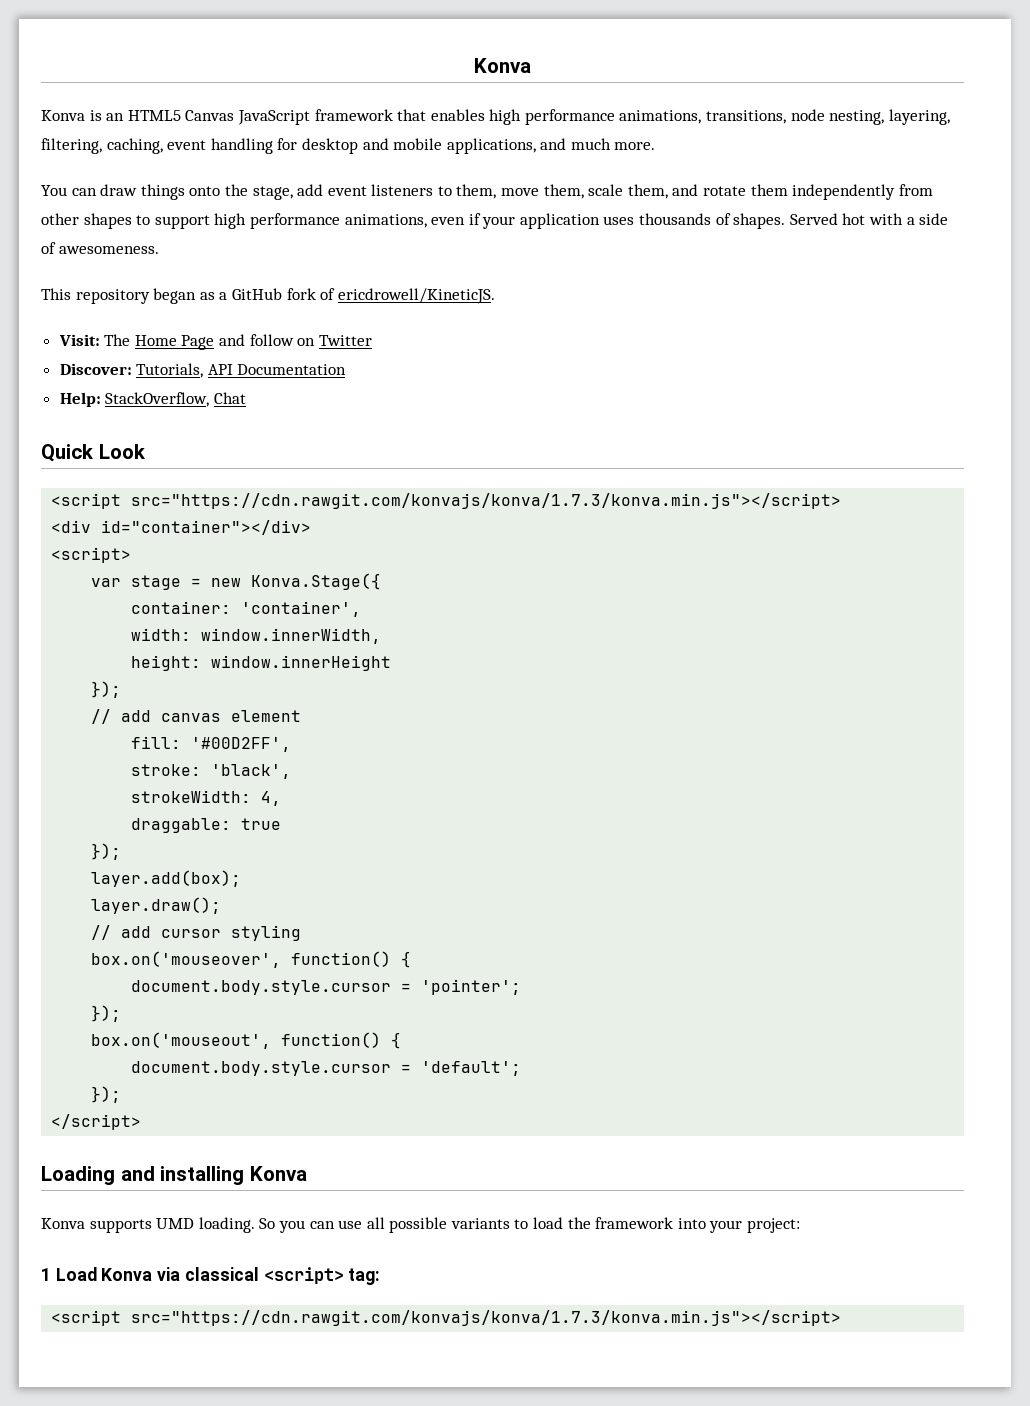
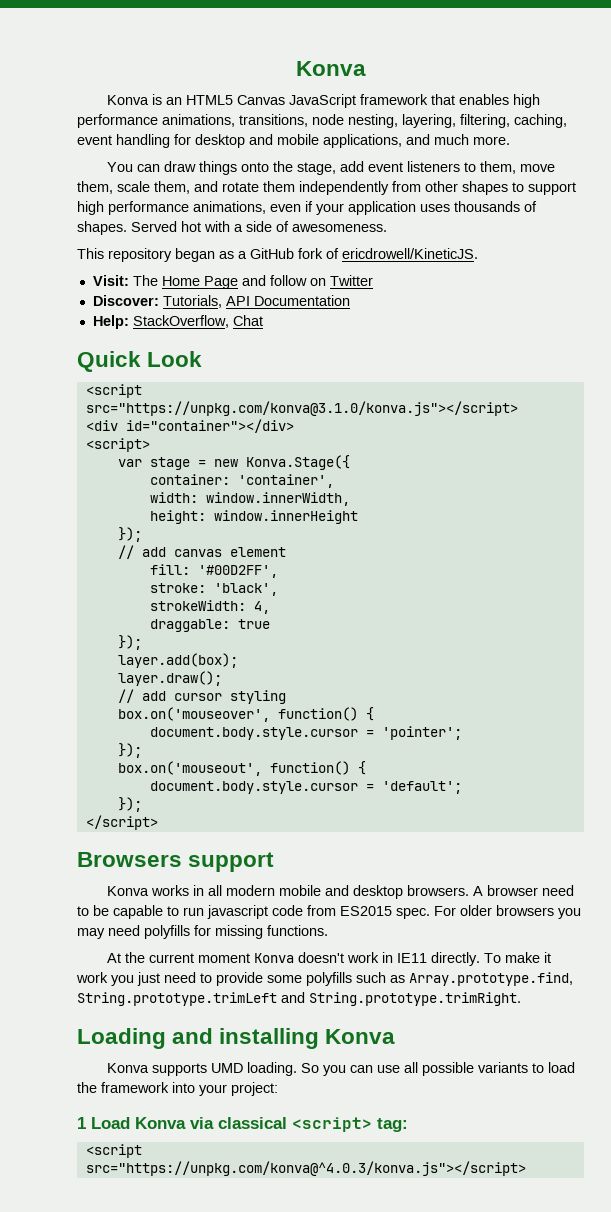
[131,493,842,509] src="https://cdn.rawgit.com/konvajs/konva/1.7.3/konva.min.js"></script> -> [85,401,518,416] src="https://unpkg.com/konva@3.1.0/konva.js"></script>
(142, 1122) none -> [77,852,275,872] [106,885,574,899] [77,905,581,919] [77,925,328,939] [106,952,551,966] [76,972,573,986] [77,992,521,1006] // Browsers support // Konva works in all modern mobile and desktop browsers. A browser need to be capable to run javascript code from ES2015 spec. For older browsers you may need polyfills for missing functions. // At the current moment Konva doesn't work in IE11 directly. To make it work you just need to provide some polyfills such as Array.prototype.find, String.prototype.trimLeft and String.prototype.trimRight.
[131,1310,842,1326] src="https://cdn.rawgit.com/konvajs/konva/1.7.3/konva.min.js"></script> -> [85,1161,526,1176] src="https://unpkg.com/konva@^4.0.3/konva.js"></script>

